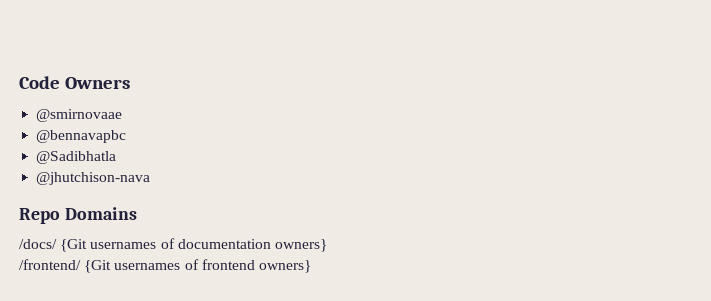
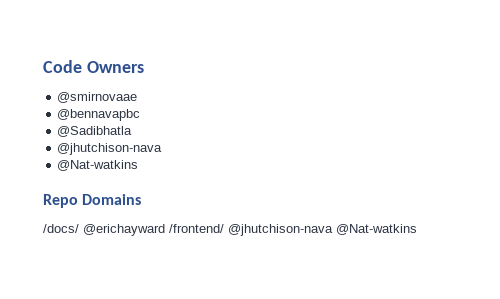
(151, 178) none -> [57,160,139,171] // @Nat-watkins
[60,238,327,252] [19,259,311,273] {Git usernames of documentation owners} // /frontend/ {Git usernames of frontend owners} -> [83,224,417,236] @erichayward /frontend/ @jhutchison-nava @Nat-watkins

